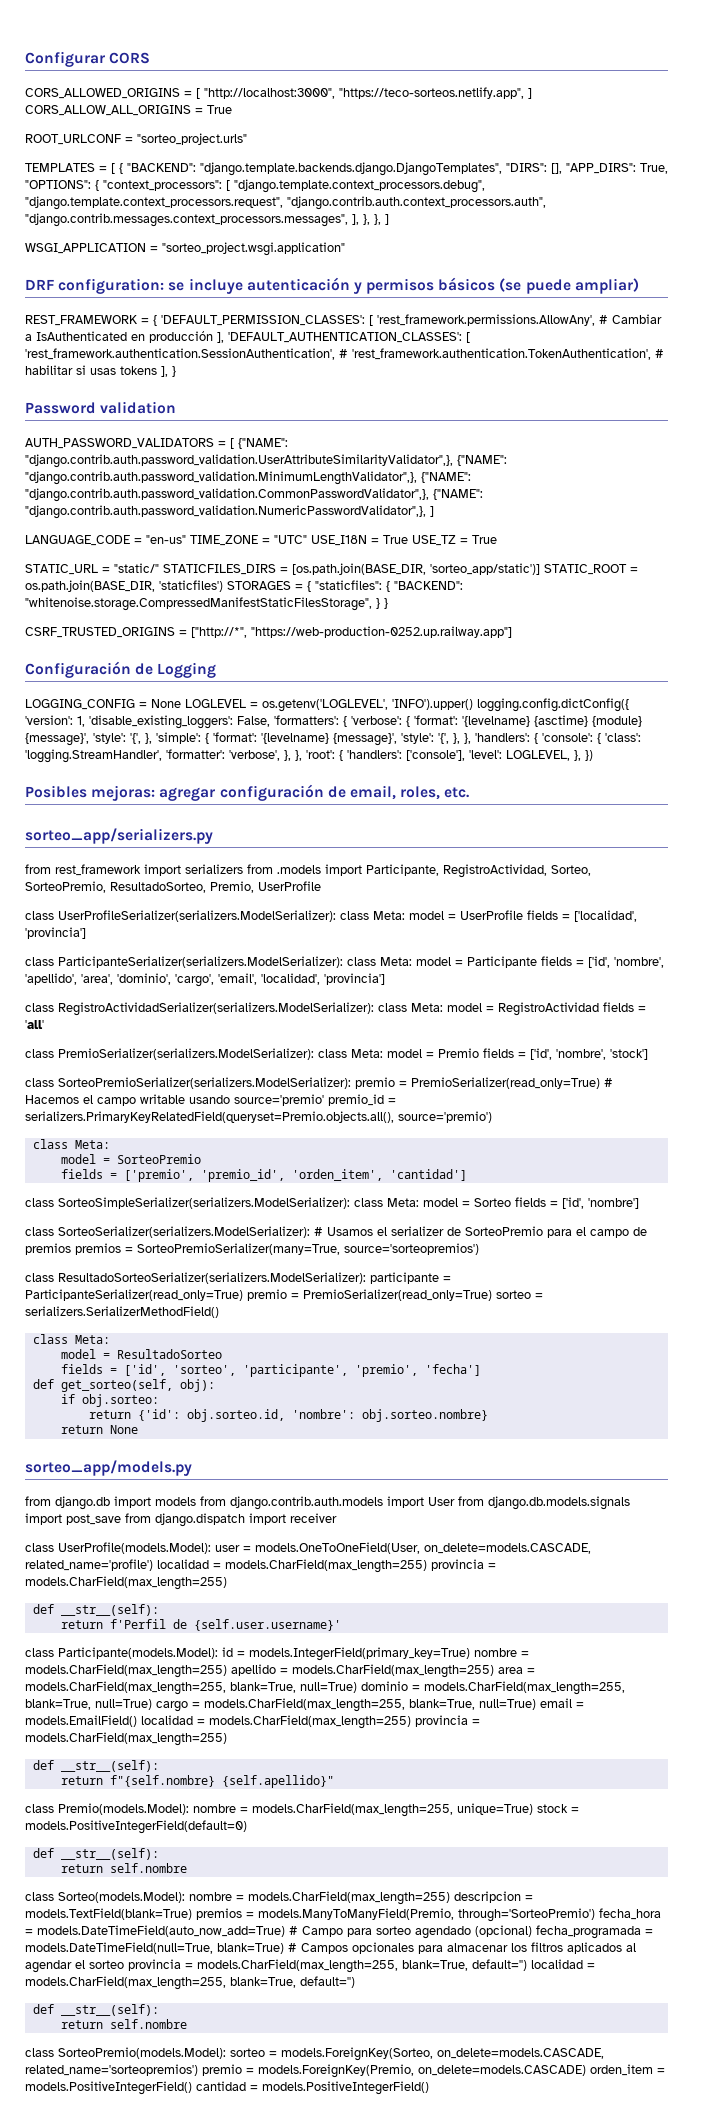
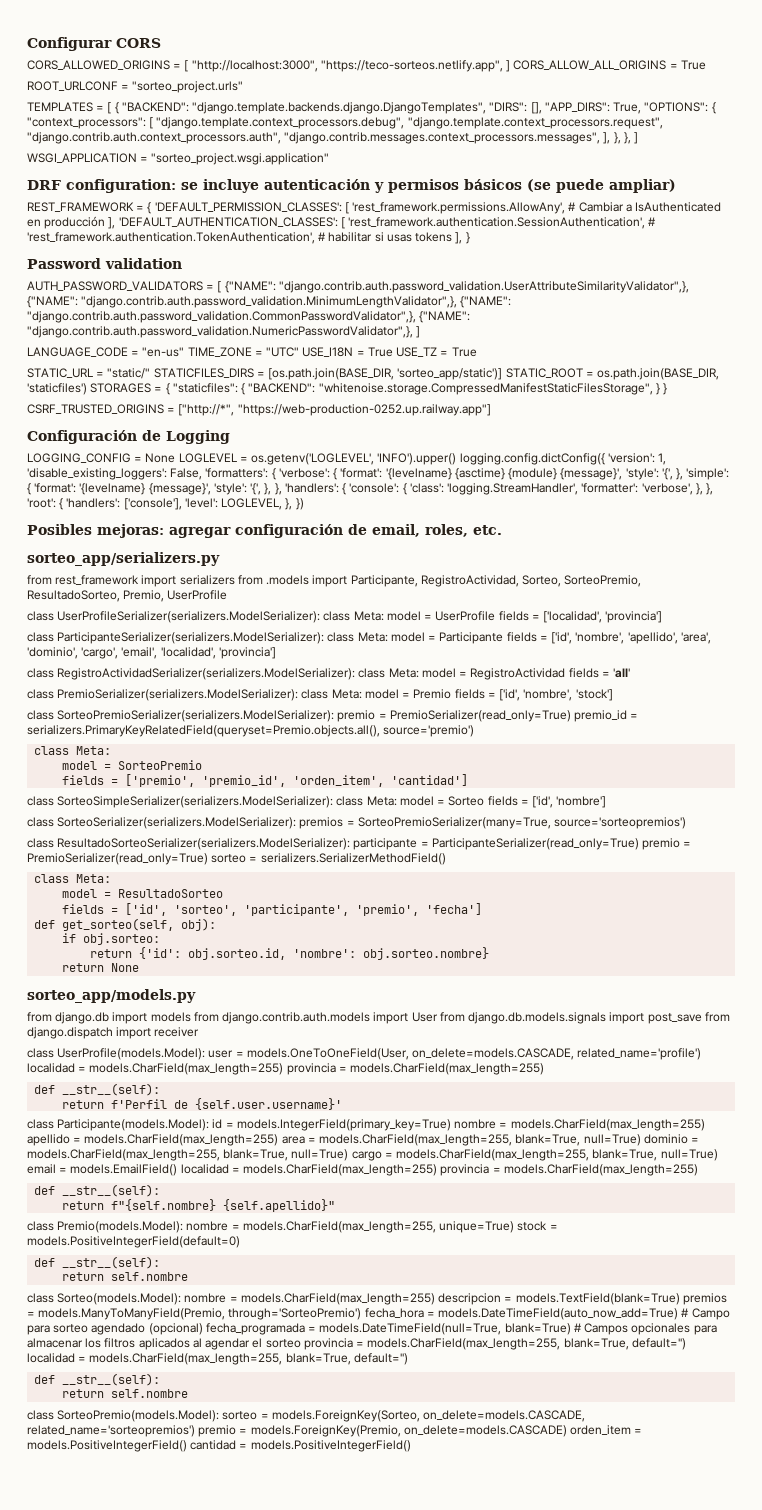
[604,1078,613,1087] [25,1094,324,1106] # Hacemos el campo writable usando source='premio' -> (571, 716) none
[314,1226,647,1238] [25,1243,71,1255] # Usamos el serializer de SorteoPremio para el campo de premios -> (297, 823) none

